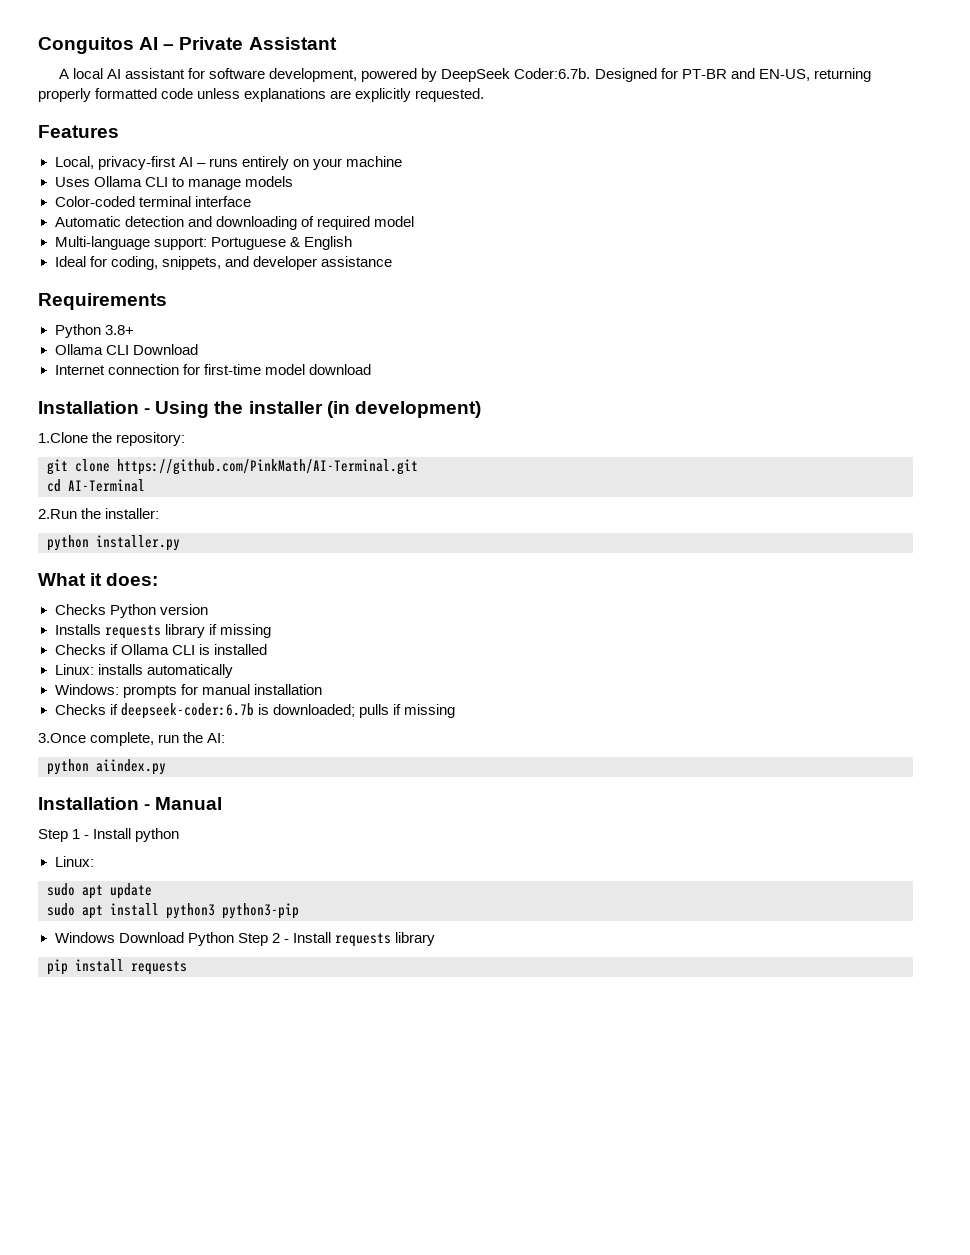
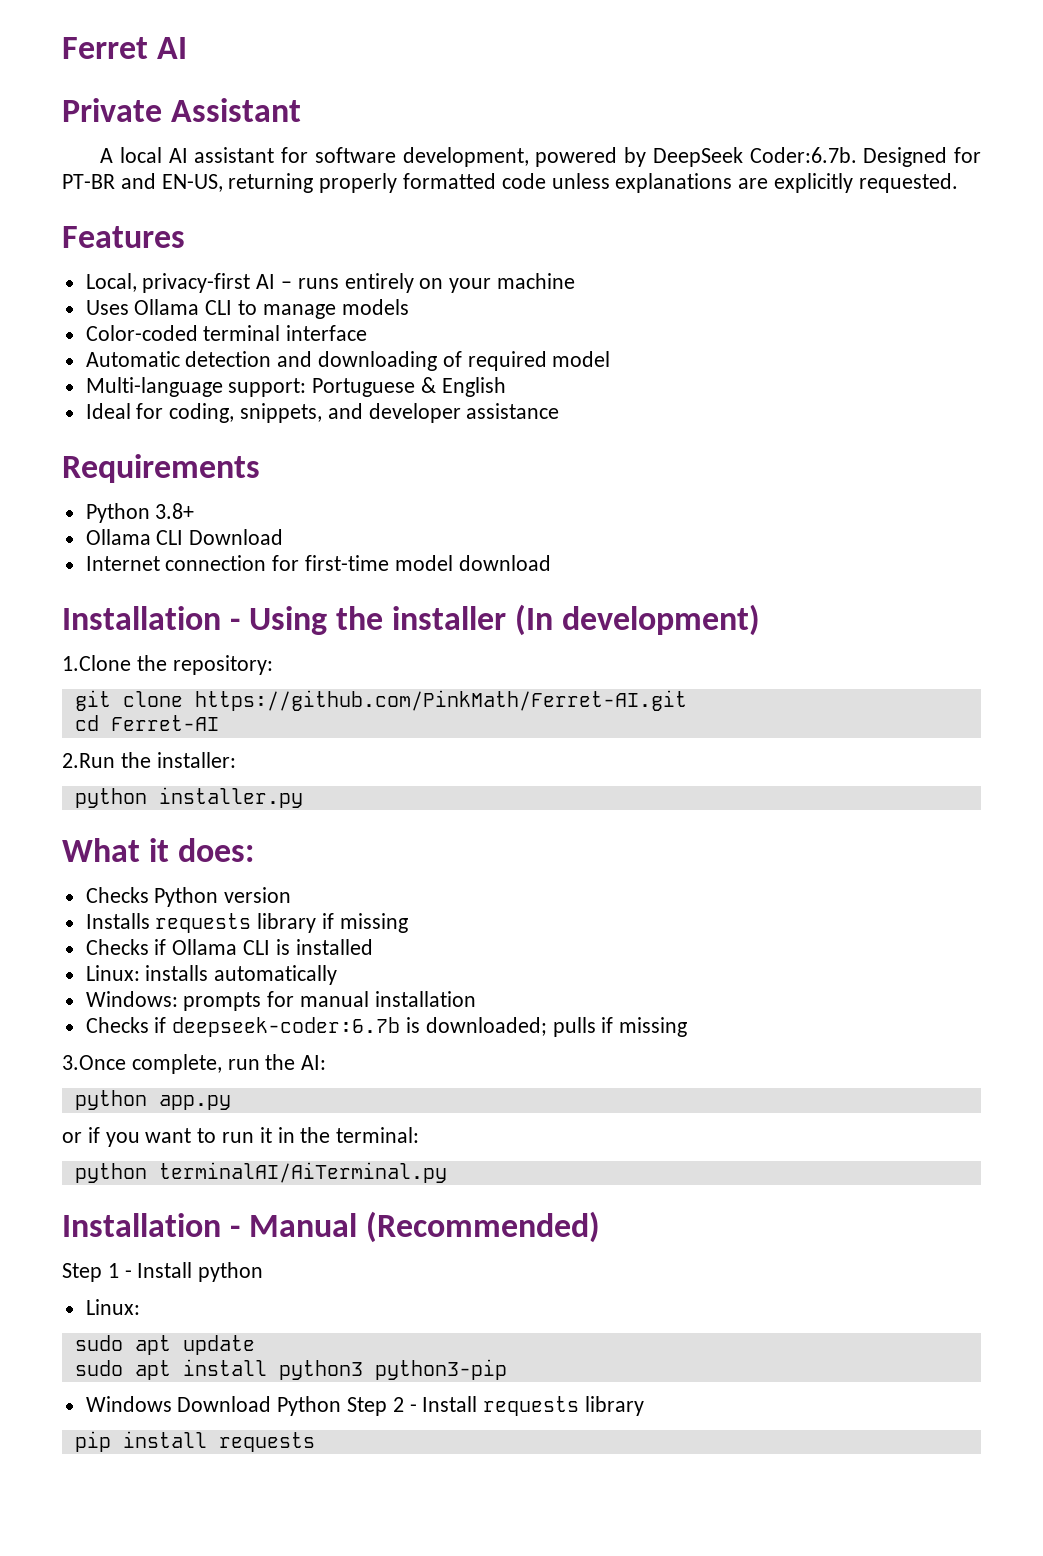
[38,37,175,54] Conguitos AI – -> [62,37,188,59] Ferret AI //
[326,401,350,418] (in -> [515,604,554,636] (In
[117,459,418,475] https://github.com/PinkMath/AI-Terminal.git -> [194,690,687,711] https://github.com/PinkMath/Ferret-AI.git
[68,479,145,492] AI-Terminal -> [110,715,219,731] Ferret-AI
[96,759,166,775] aiindex.py -> [158,1095,231,1110] [62,1127,420,1147] [74,1162,447,1183] app.py // or if you want to run it in the terminal: // python terminalAI/AiTerminal.py
(223, 803) none -> [366,1211,601,1243] (Recommended)

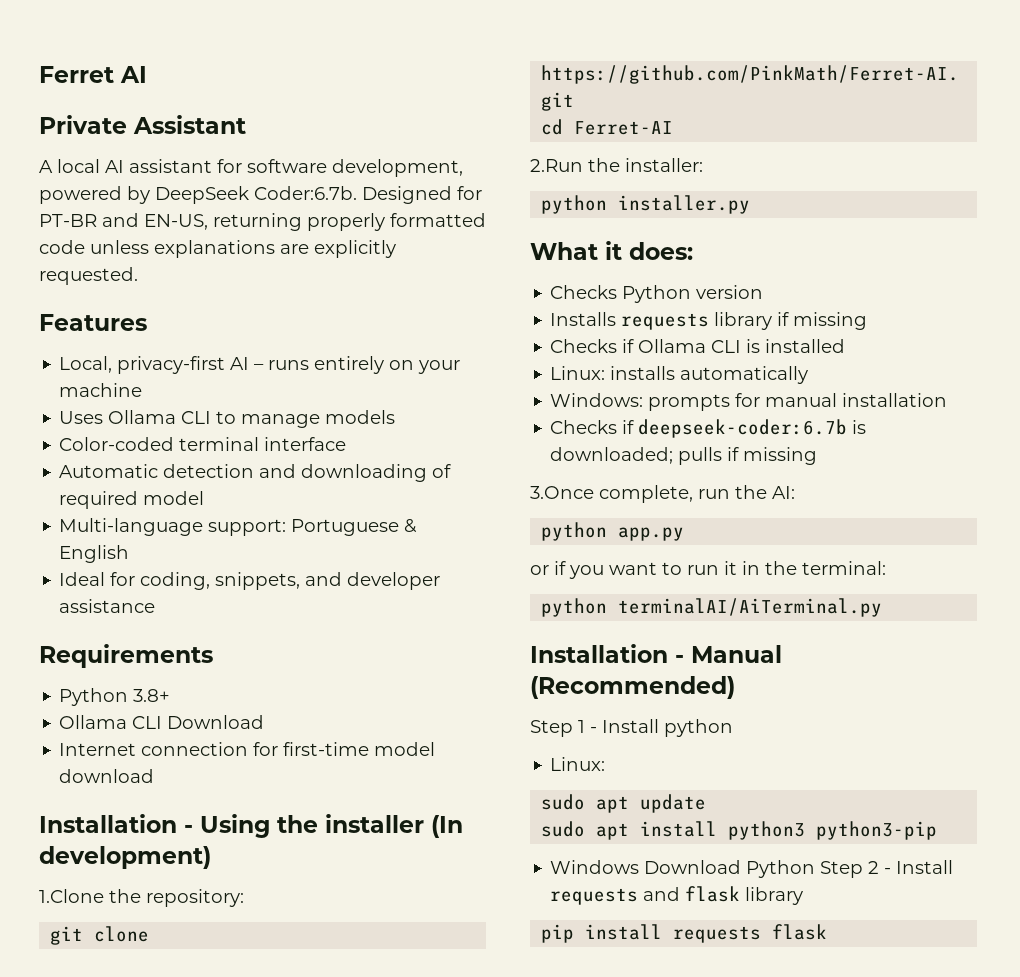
(580, 1406) none -> [643,886,741,902] and flask
(315, 1442) none -> [772,924,828,940] flask

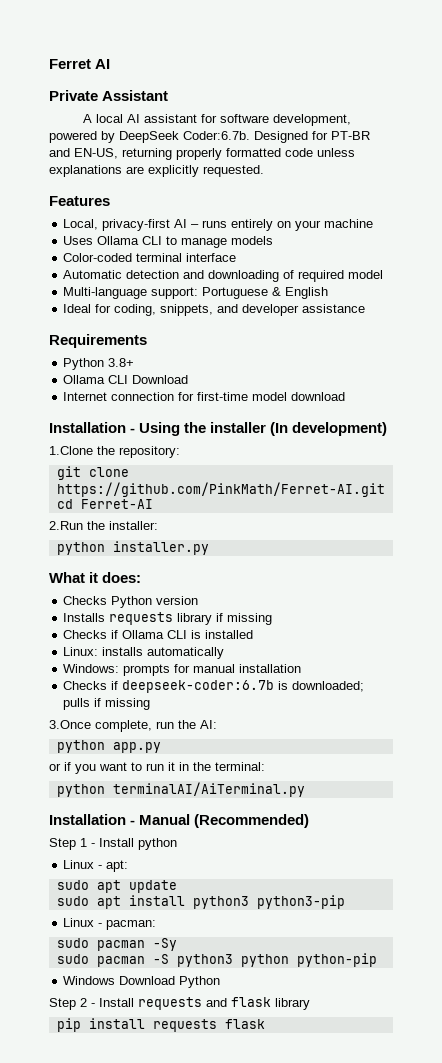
[550,757,606,771] Linux: -> [63,860,129,872] Linux - apt:
(938, 830) none -> [63,918,157,930] [56,938,177,951] [56,953,377,967] // Linux - pacman: // sudo pacman -Sy // sudo pacman -S python3 python python-pip
(816, 869) none -> (221, 982) //

